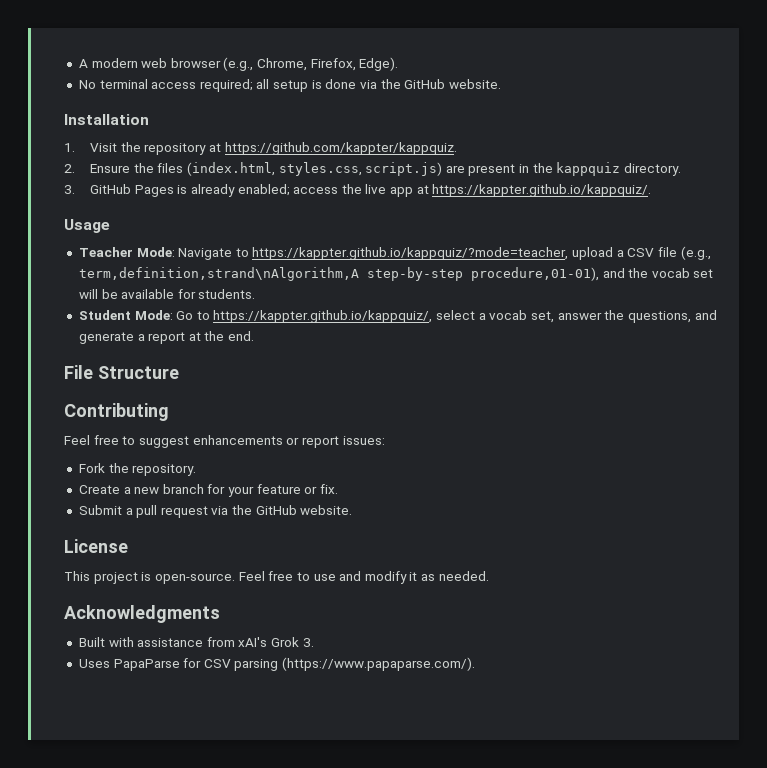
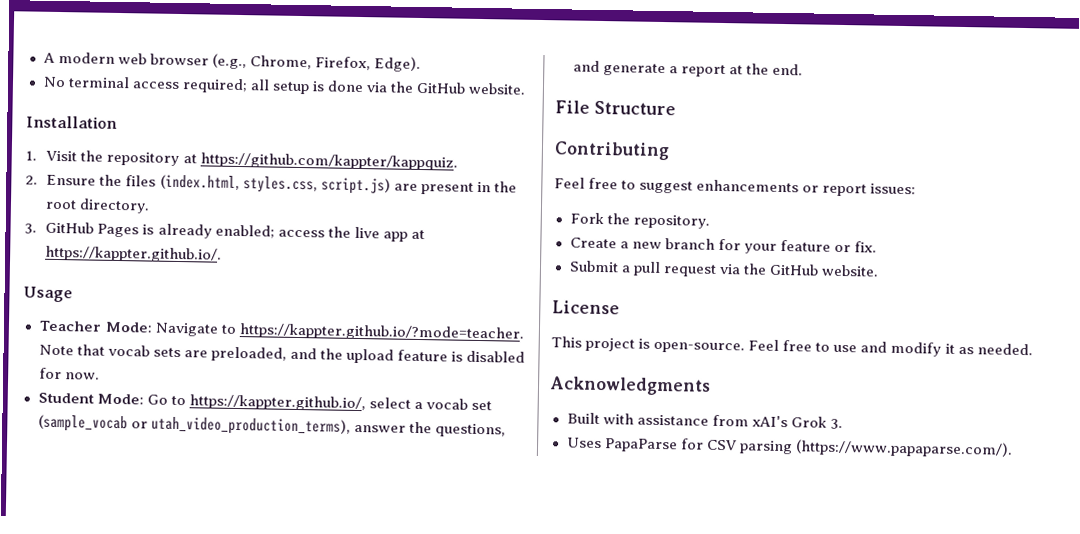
[556,162,621,176] kappquiz -> [45,199,78,210] root
[432,184,652,197] https://kappter.github.io/kappquiz/. -> [45,245,223,263] https://kappter.github.io/.
[252,246,711,260] [78,267,714,281] [78,289,256,299] https://kappter.github.io/kappquiz/?mode=teacher, upload a CSV file (e.g., term,definition,strand\nAlgorithm,A step-by-step procedure,01-01), and the vocab set will be available for students. -> [238,323,524,342] [38,344,526,364] [38,367,100,380] https://kappter.github.io/?mode=teacher. Note that vocab sets are preloaded, and the upload feature is disabled for now.
[213,310,433,323] https://kappter.github.io/kappquiz/, -> [188,394,366,412] https://kappter.github.io/,
[531,311,555,323] set, -> [470,400,492,411] [37,414,351,436] set (sample_vocab or utah_video_production_terms),

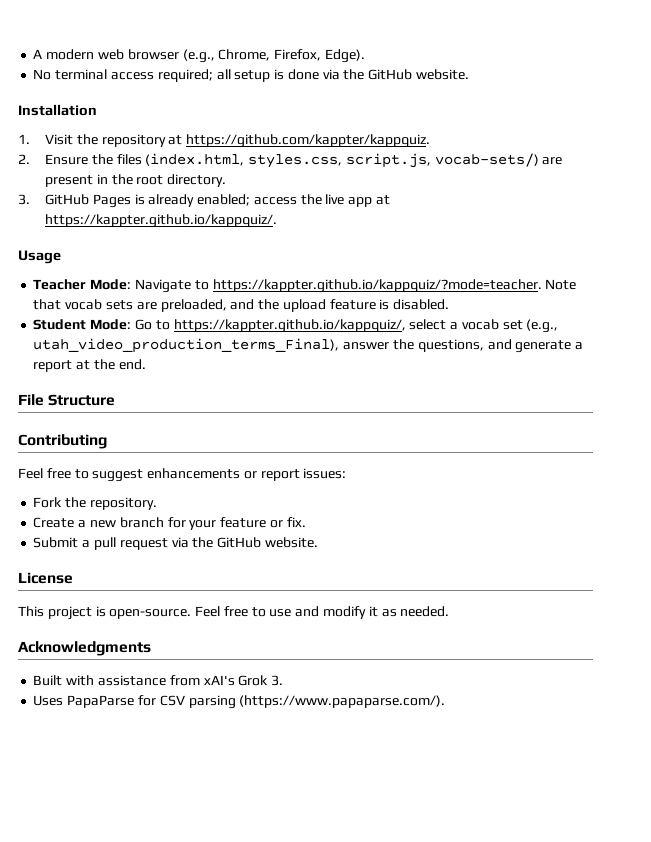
[320,177,391,195] script.js) -> [345,153,539,168] script.js, vocab-sets/)
[45,245,223,263] https://kappter.github.io/. -> [44,214,277,228] https://kappter.github.io/kappquiz/.
[238,323,524,342] https://kappter.github.io/?mode=teacher. -> [212,279,542,293] https://kappter.github.io/kappquiz/?mode=teacher.
[466,350,526,363] [38,367,100,380] disabled for now. -> [393,299,450,310] disabled.
[188,394,366,412] https://kappter.github.io/, -> [173,319,406,333] https://kappter.github.io/kappquiz/,
[37,414,351,436] (sample_vocab or utah_video_production_terms), -> [526,319,559,333] [33,338,340,353] (e.g., utah_video_production_terms_Final),

